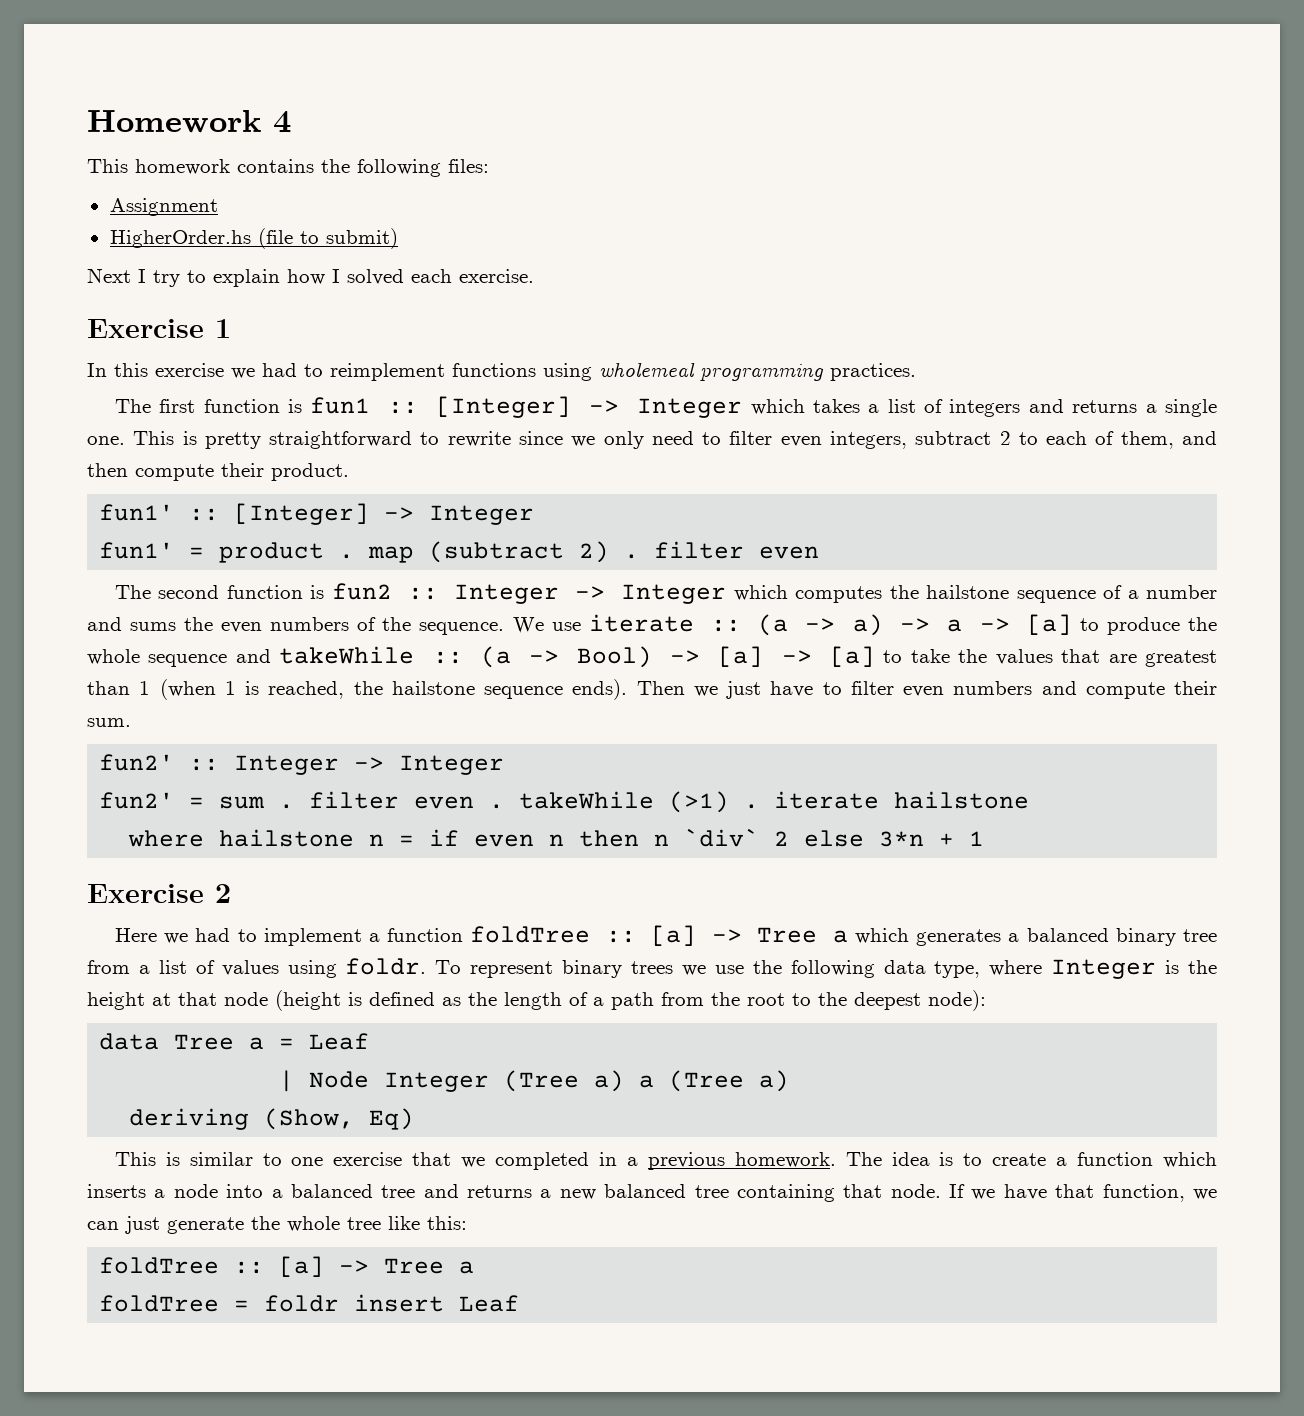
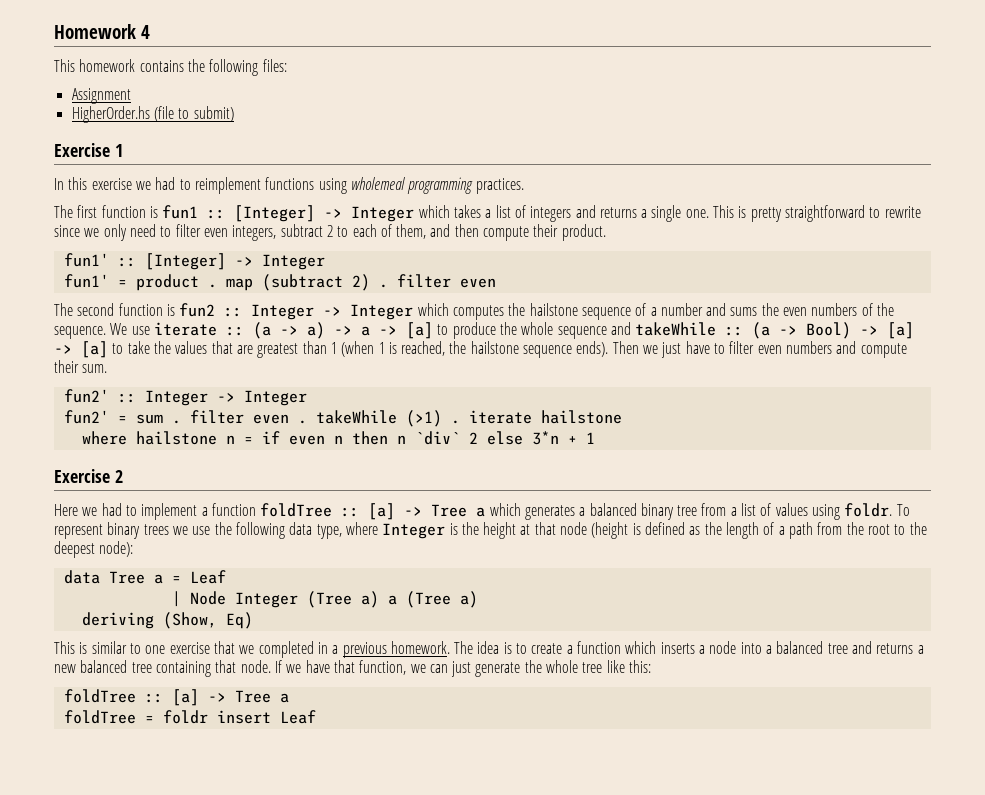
[87,268,534,287] // Next I try to explain how I solved each exercise. -> (234, 114) none

